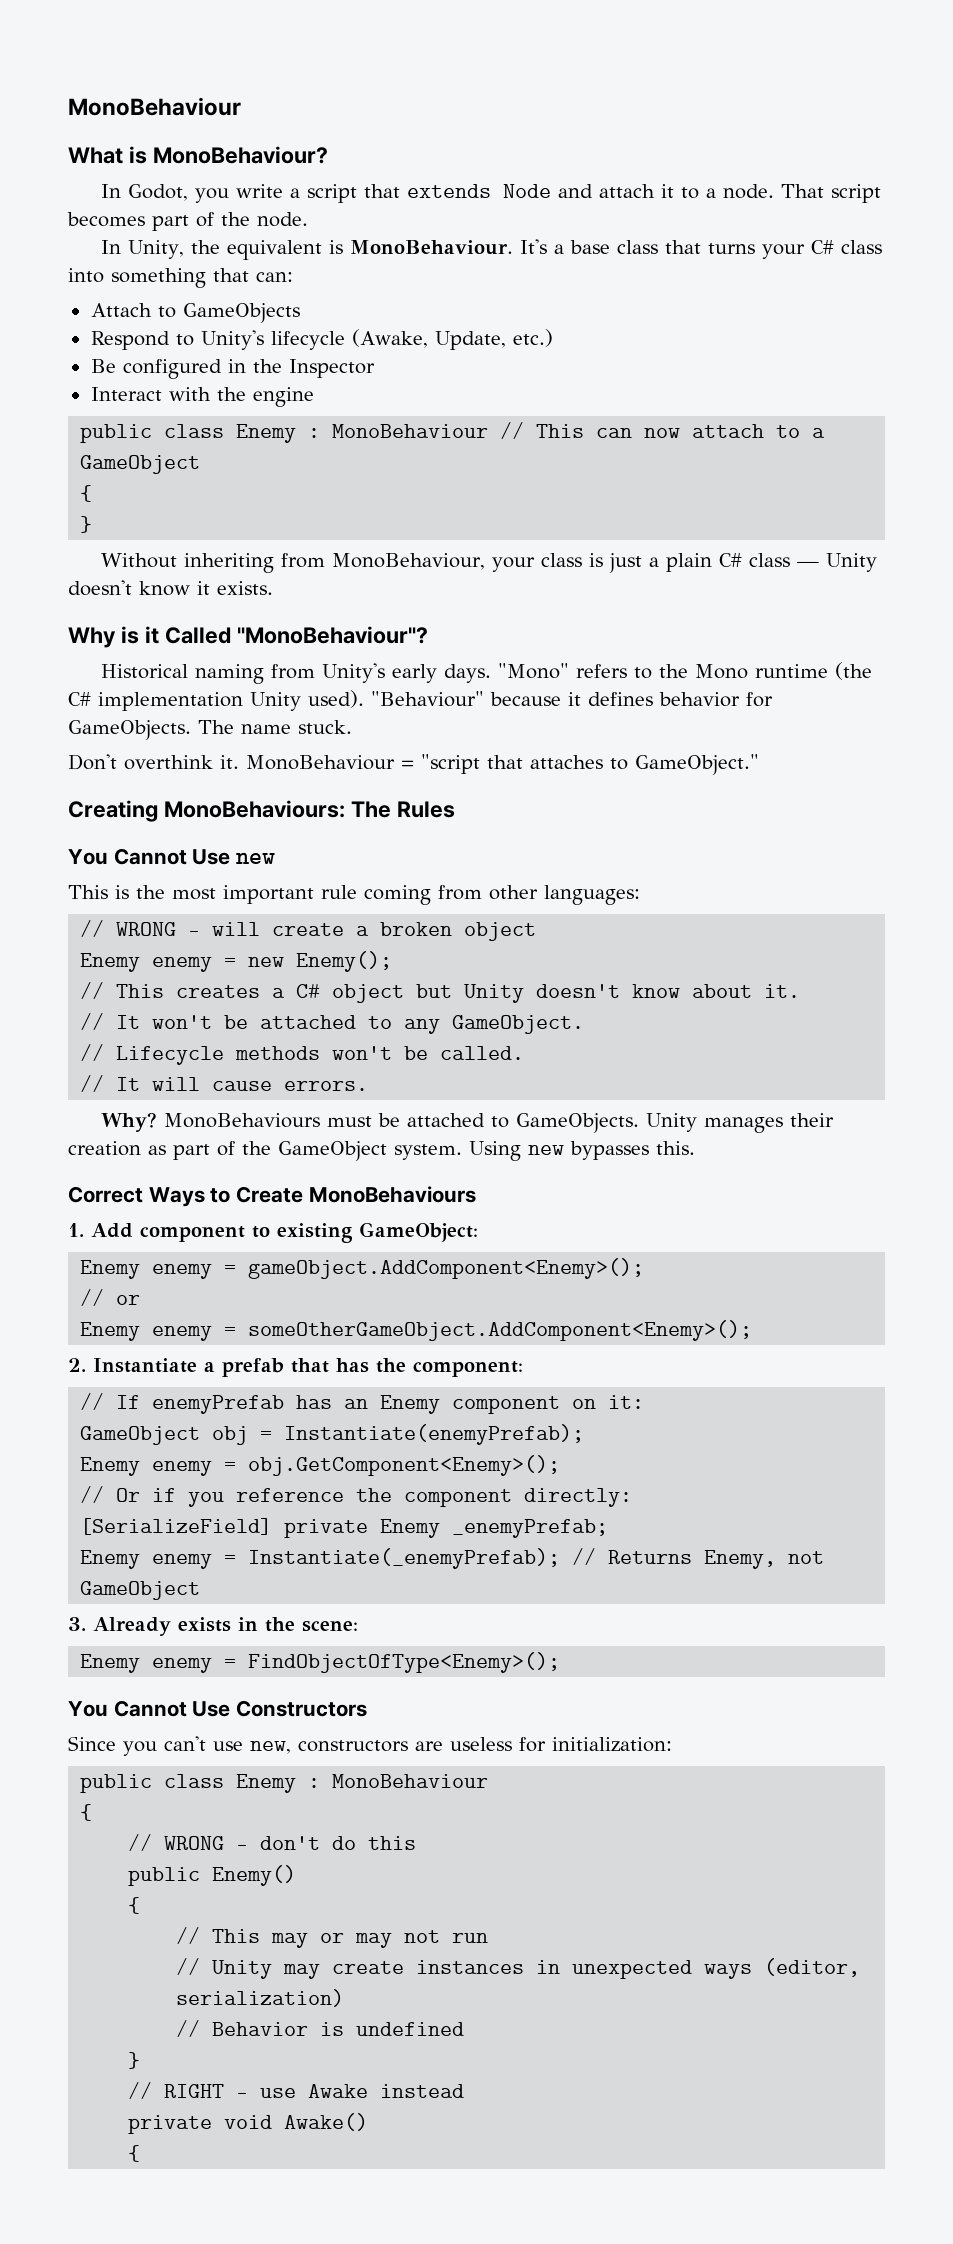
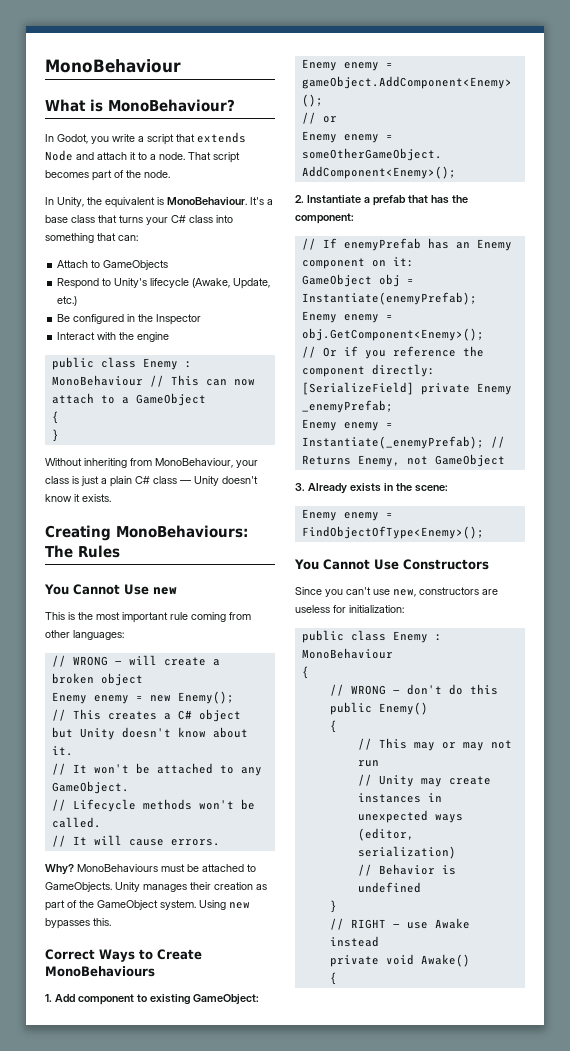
[68,626,428,648] [101,662,873,684] [68,690,773,711] [68,720,352,740] [68,754,759,775] // Why is it Called "MonoBehaviour"? // Historical naming from Unity's early days. "Mono" refers to the Mono runtime (the C# implementation Unity used). "Behaviour" because it defines behavior for GameObjects. The name stuck. // Don't overthink it. MonoBehaviour = "script that attaches to GameObject." -> (111, 498) none

